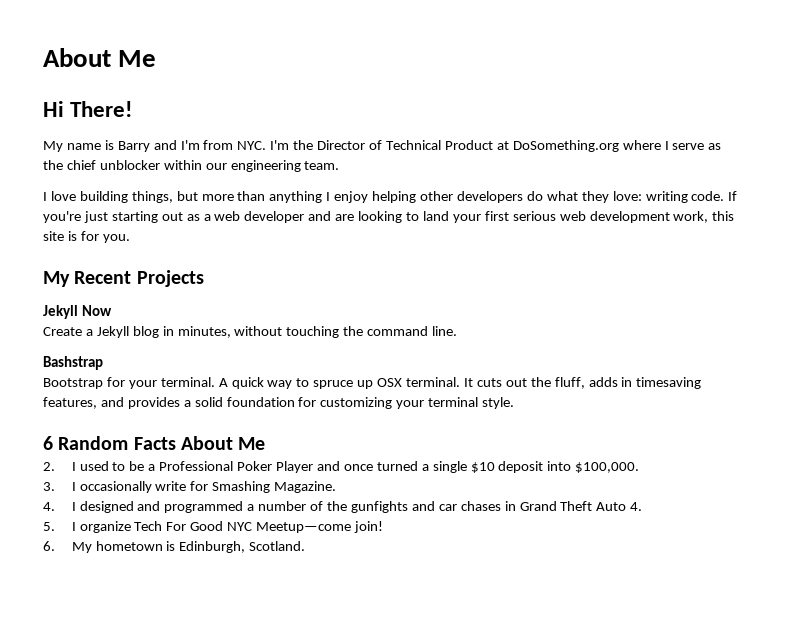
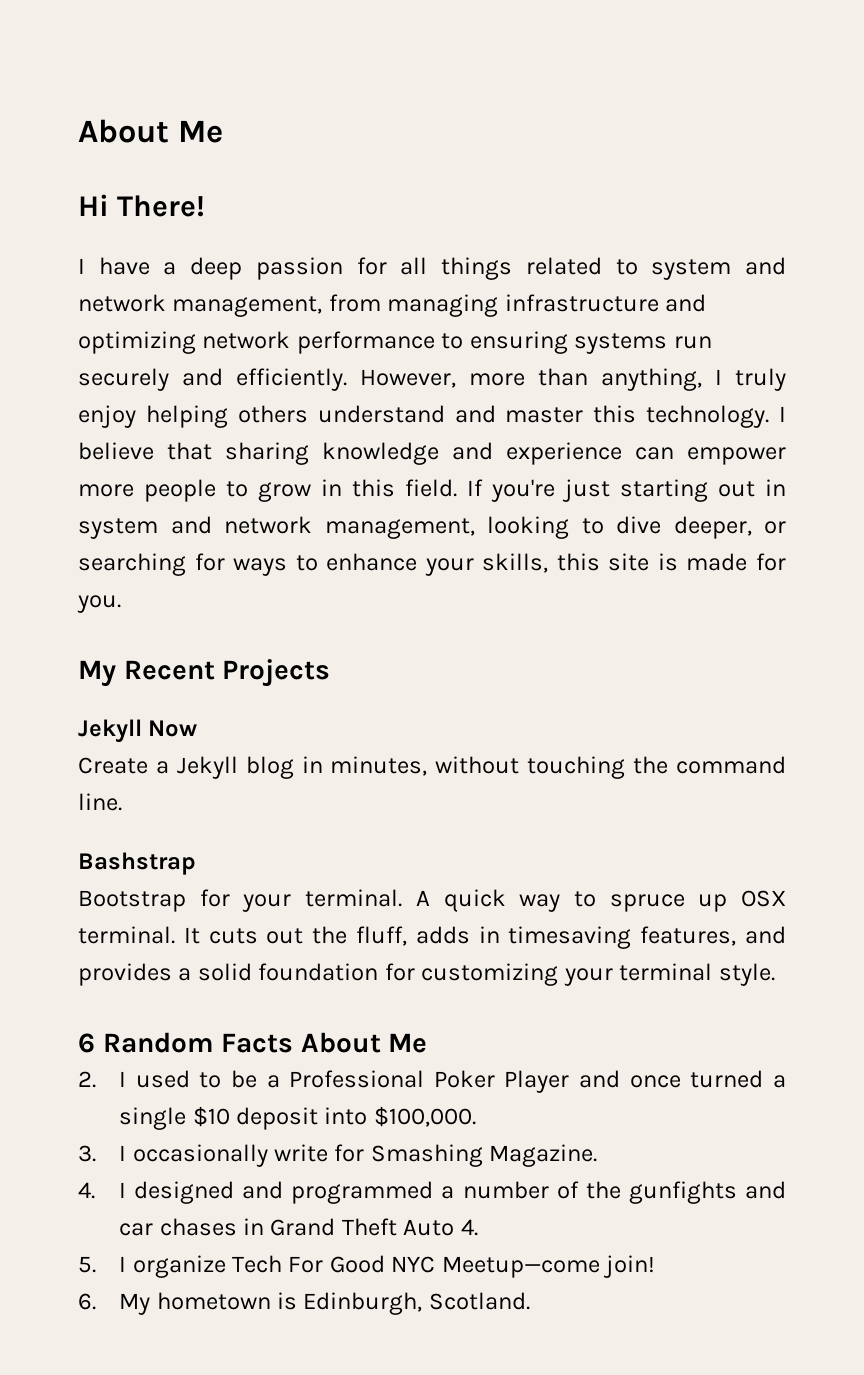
[43,140,722,152] [43,160,340,172] [43,191,725,203] My name is Barry and I'm from NYC. I'm the Director of Technical Product at DoSomething.org where I serve as the chief unblocker within our engineering team. // I love building things, but more than anything I enjoy helping other developers do what they love: writing code. -> [78,257,787,280] [78,294,707,317] [78,331,712,354] [78,368,786,391] [78,405,786,428] [78,442,786,465] [78,479,457,502] I have a deep passion for all things related to system and network management, from managing infrastructure and optimizing network performance to ensuring systems run securely and efficiently. However, more than anything, I truly enjoy helping others understand and master this technology. I believe that sharing knowledge and experience can empower more people to grow in this field.
[186,211,709,223] as a web developer and are looking to land your first serious web development work, -> [765,479,786,496] [78,516,786,539] [78,553,549,576] in system and network management, looking to dive deeper, or searching for ways to enhance your skills,
(77, 236) none -> [686,553,748,571] made

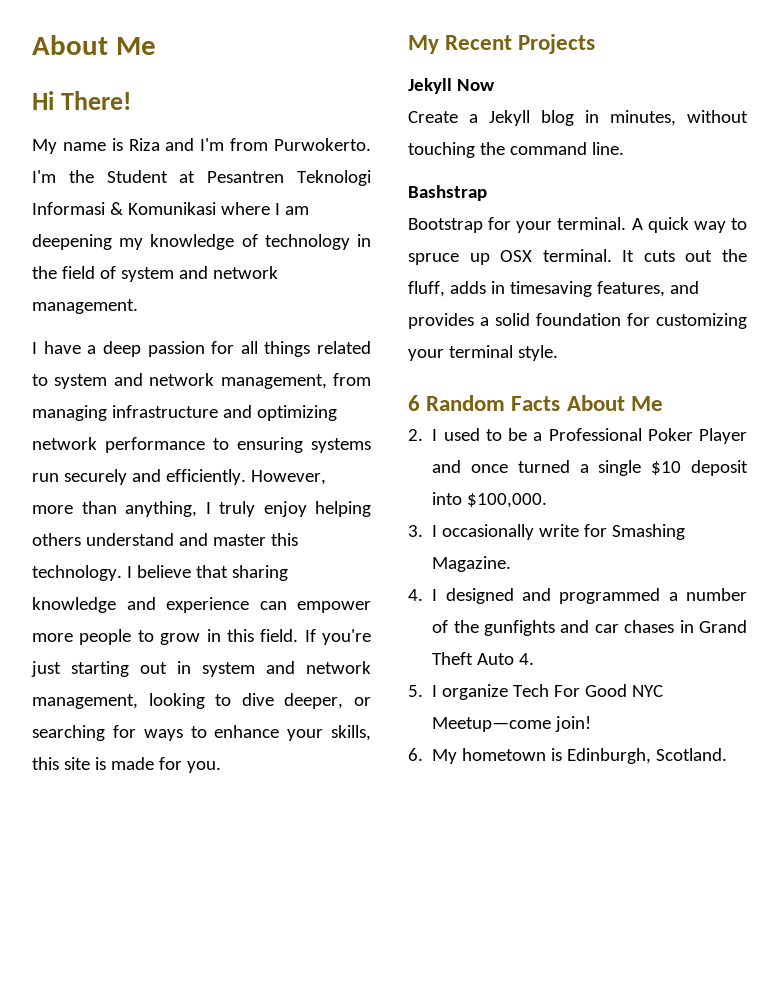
(206, 206) none -> [32,138,371,154] [32,170,371,186] [32,202,309,215] [32,234,371,250] [32,266,278,282] [32,299,138,314] // My name is Riza and I'm from Purwokerto. I'm the Student at Pesantren Teknologi Informasi & Komunikasi where I am deepening my knowledge of technology in the field of system and network management.

